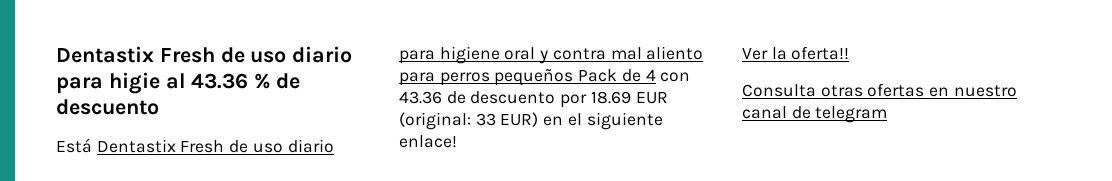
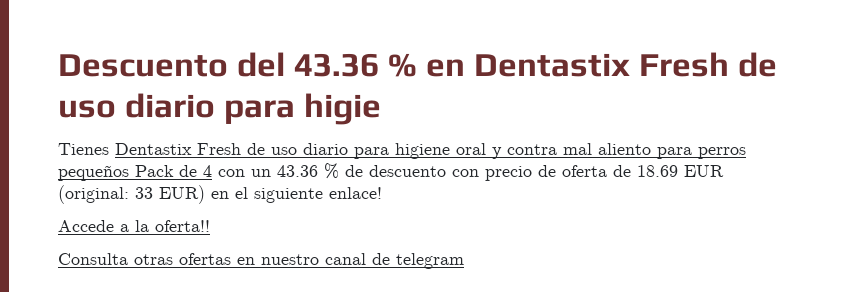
(56, 54) none -> [58,52,466,77] Descuento del 43.36 % en
[165,73,301,89] [56,99,159,115] [56,138,92,153] al 43.36 % de descuento // Está -> [58,143,109,155] // Tienes
[399,91,588,108] 43.36 de descuento por -> [251,163,631,181] un 43.36 % de descuento con precio de oferta de
[742,48,768,60] Ver -> [58,220,129,232] Accede a

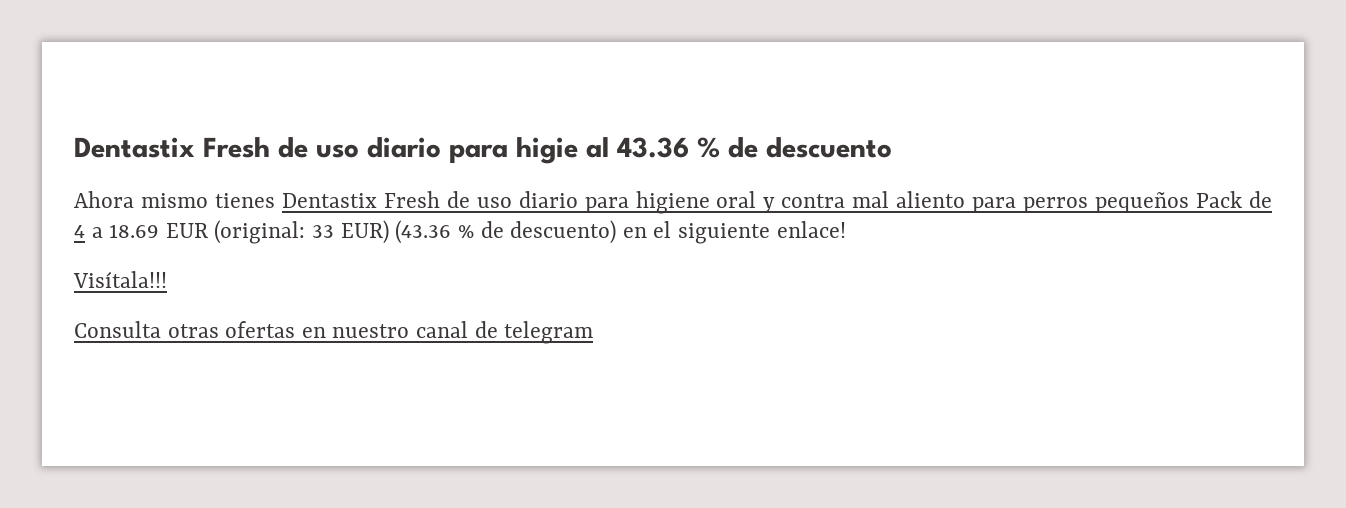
[58,52,466,77] Descuento del 43.36 % en -> (74, 147) none
[58,143,109,155] // Tienes -> [586,137,892,158] [74,191,275,208] al 43.36 % de descuento // Ahora mismo tienes
[218,163,631,181] con un 43.36 % de descuento con precio de oferta de -> [91,227,103,238] a
(205, 194) none -> [395,220,617,244] (43.36 % de descuento)
[58,220,210,232] Accede a la oferta!! -> [73,271,167,288] Visítala!!!

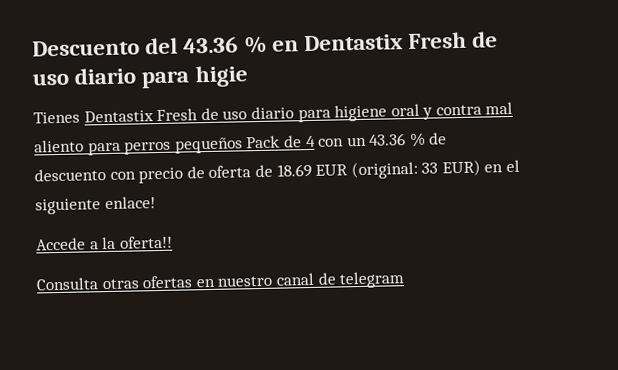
(74, 147) none -> [32,35,299,57] Descuento del 43.36 % en
[586,137,892,158] [74,191,275,208] al 43.36 % de descuento // Ahora mismo tienes -> [33,111,80,124] // Tienes
[91,227,103,238] a -> [318,132,448,147] [34,164,273,184] con un 43.36 % de descuento con precio de oferta de
[395,220,617,244] (43.36 % de descuento) -> (481, 168) none
[73,271,167,288] Visítala!!! -> [36,235,173,251] Accede a la oferta!!

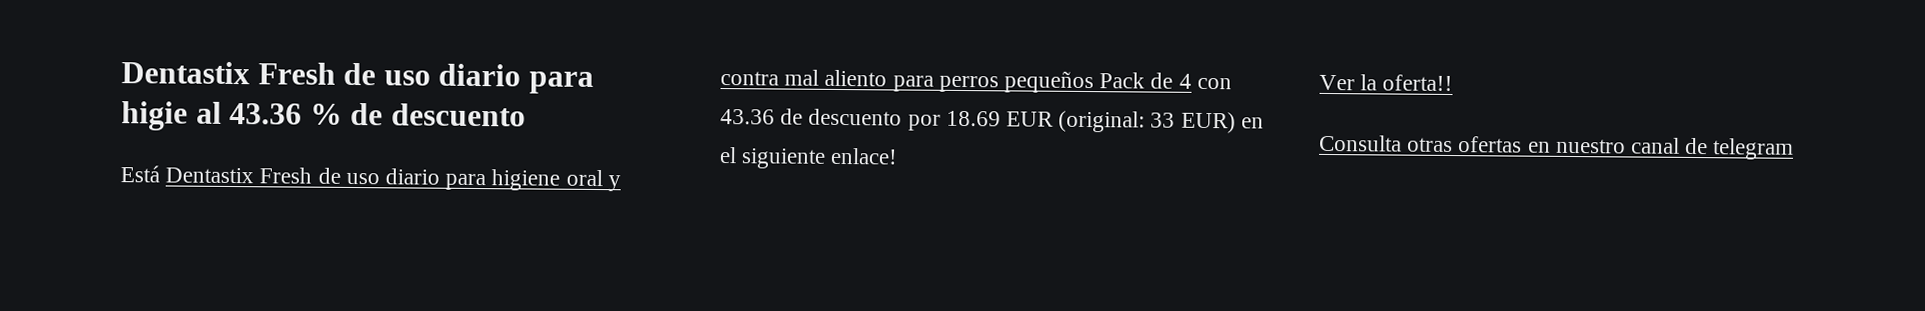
[32,35,299,57] Descuento del 43.36 % en -> (121, 73) none
[33,111,80,124] // Tienes -> [195,101,526,127] [120,165,160,183] al 43.36 % de descuento // Está
[346,132,448,147] [34,164,273,184] un 43.36 % de descuento con precio de oferta de -> [720,108,941,131] 43.36 de descuento por
[36,237,99,251] Accede a -> [1319,74,1355,91] Ver

